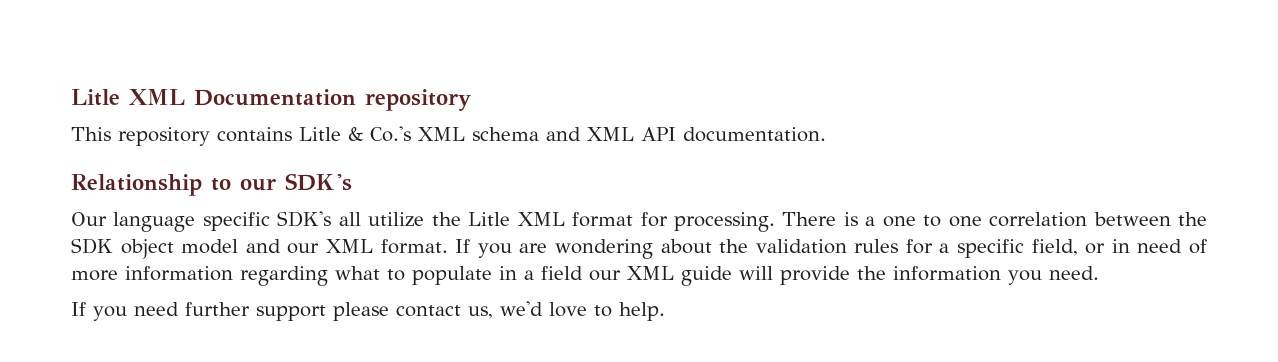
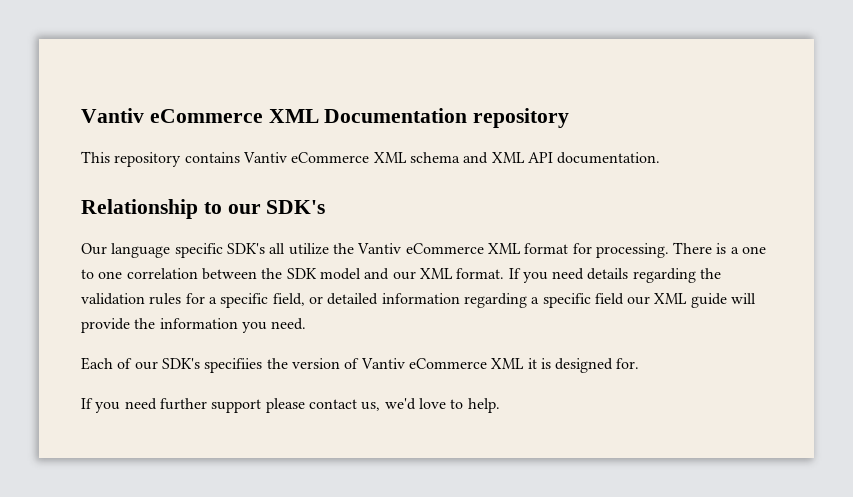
[71,89,120,106] Litle -> [81,108,263,123] Vantiv eCommerce
[299,126,411,142] Litle & Co.'s -> [242,152,370,163] Vantiv eCommerce
[468,212,511,226] Litle -> [357,243,484,254] Vantiv eCommerce
[120,239,174,259] object -> (317, 273) none
[519,239,712,259] are wondering about -> [552,268,696,283] need details regarding
[1111,239,1207,254] [71,266,534,286] in need of more information regarding what to populate in a -> [327,293,591,308] detailed information regarding a specific
(1099, 273) none -> [81,357,640,373] // Each of our SDK's specifiies the version of Vantiv eCommerce XML it is designed for.

